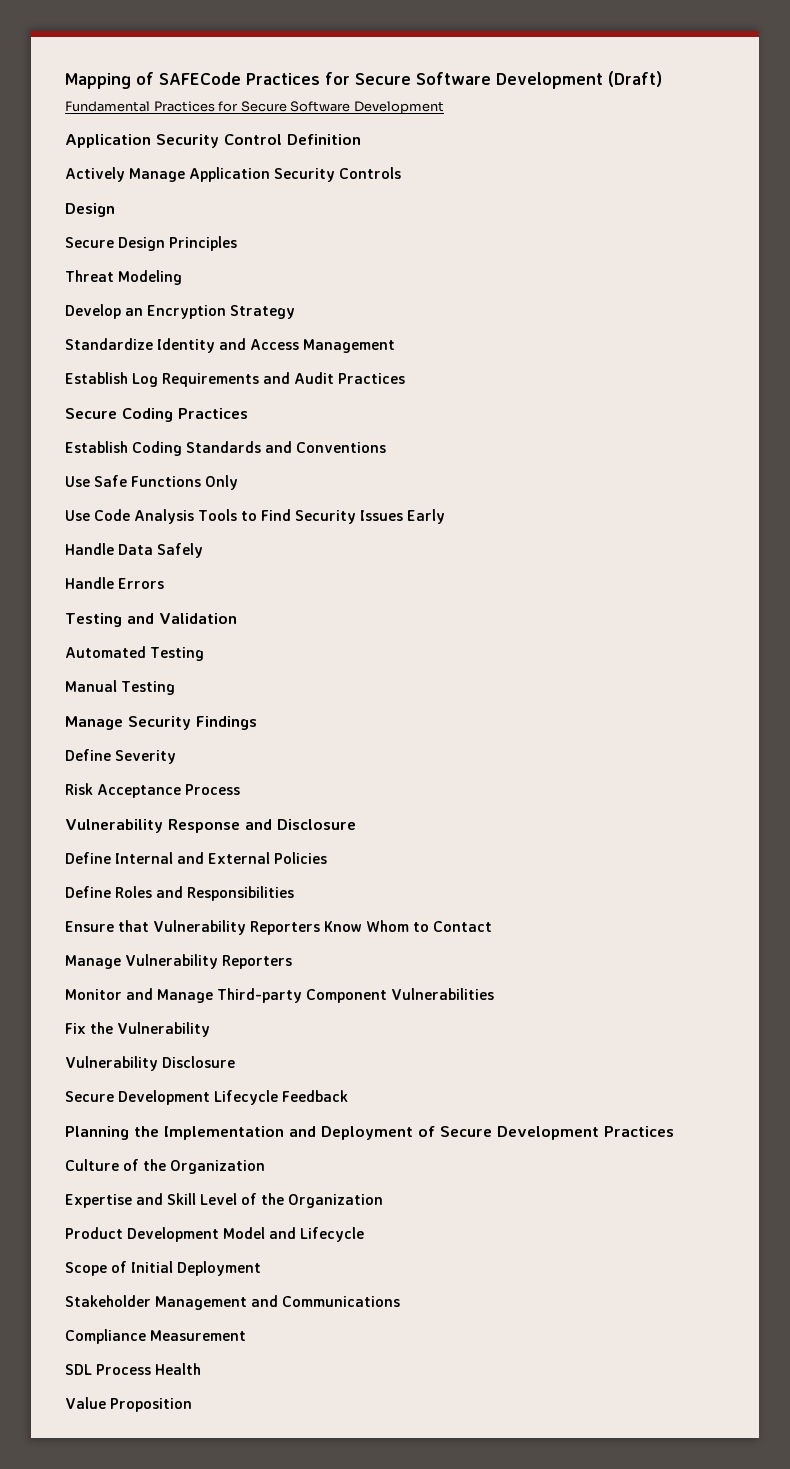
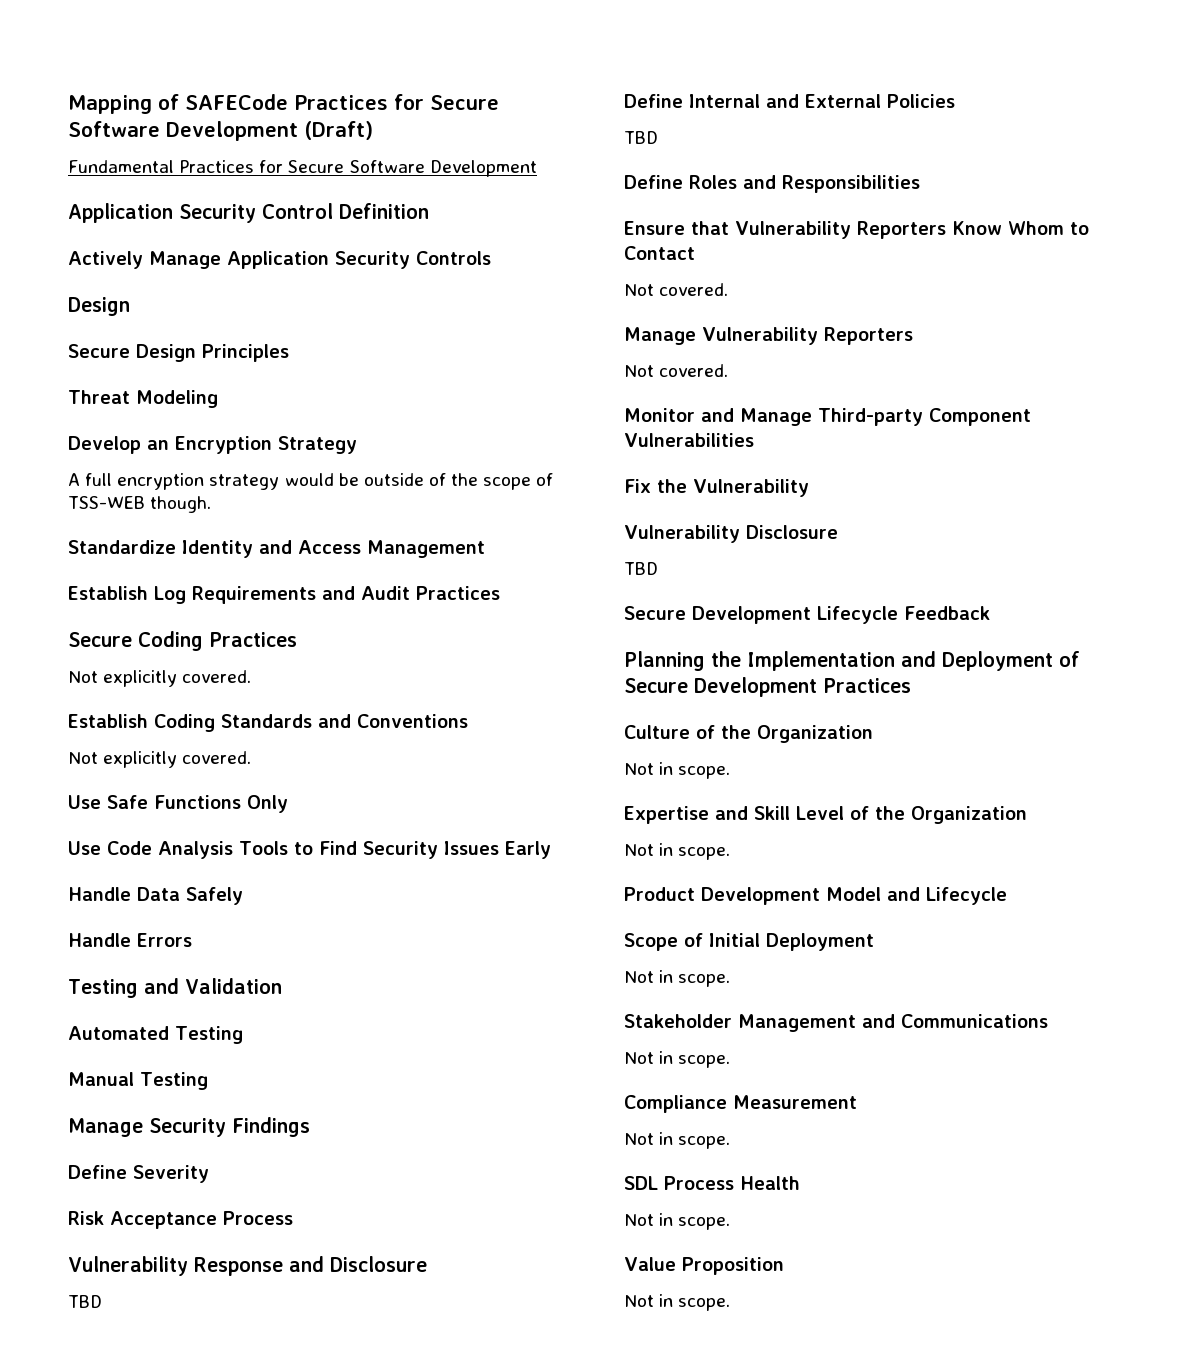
(296, 312) none -> [68,473,554,490] [68,496,212,513] // A full encryption strategy would be outside of the scope of TSS-WEB though.
(248, 413) none -> [68,670,252,687] // Not explicitly covered.
(387, 447) none -> [68,751,252,768] // Not explicitly covered.
(356, 824) none -> [68,1295,102,1308] // TBD
(328, 858) none -> [624,131,658,144] // TBD
(493, 926) none -> [624,283,729,296] // Not covered.
(293, 962) none -> [624,364,729,377] // Not covered.
(236, 1062) none -> [624,562,658,575] // TBD
(266, 1167) none -> [624,762,731,779] // Not in scope.
(384, 1201) none -> [624,843,731,860] // Not in scope.
(262, 1268) none -> [624,970,731,987] // Not in scope.
(401, 1301) none -> [624,1051,731,1068] // Not in scope.
(247, 1335) none -> [624,1132,731,1149] // Not in scope.
(202, 1369) none -> [624,1213,731,1230] // Not in scope.
(193, 1405) none -> [624,1294,731,1311] // Not in scope.

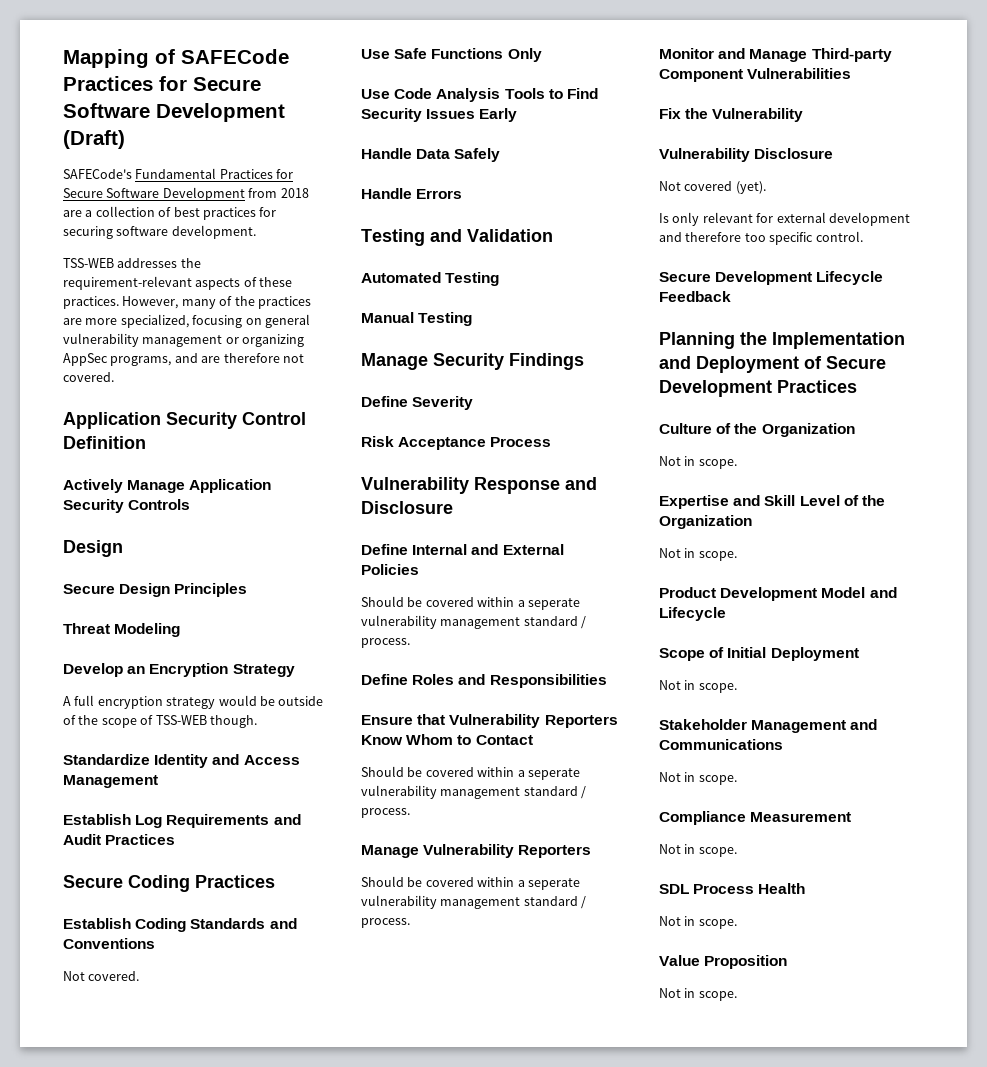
(373, 130) none -> [63,169,132,179] SAFECode's
(537, 168) none -> [248,188,309,198] [63,206,277,220] [63,225,256,239] [63,258,201,268] [63,276,293,290] [63,296,311,309] [63,314,310,328] [63,333,305,347] [63,353,304,366] [63,372,114,382] from 2018 are a collection of best practices for securing software development. // TSS-WEB addresses the requirement-relevant aspects of these practices. However, many of the practices are more specialized, focusing on general vulnerability management or organizing AppSec programs, and are therefore not covered.
[68,670,252,687] // Not explicitly covered. -> (275, 881) none
[103,751,178,768] explicitly -> (85, 976) none
[68,1295,102,1308] // TBD -> (453, 507) none
[624,131,658,144] TBD -> [361,596,580,610] [361,615,587,629] [361,638,410,648] Should be covered within a seperate vulnerability management standard / process.
[624,283,729,296] [624,327,913,345] [624,364,729,377] Not covered. // Manage Vulnerability Reporters // Not covered. -> [361,766,580,780] [361,785,587,799] [361,808,410,818] [361,844,592,858] [361,876,580,890] [361,895,587,909] [361,918,410,928] Should be covered within a seperate vulnerability management standard / process. // Manage Vulnerability Reporters // Should be covered within a seperate vulnerability management standard / process.
[624,562,658,575] TBD -> [659,181,766,194] [659,212,910,226] [659,231,863,245] Not covered (yet). // Is only relevant for external development and therefore too specific control.

